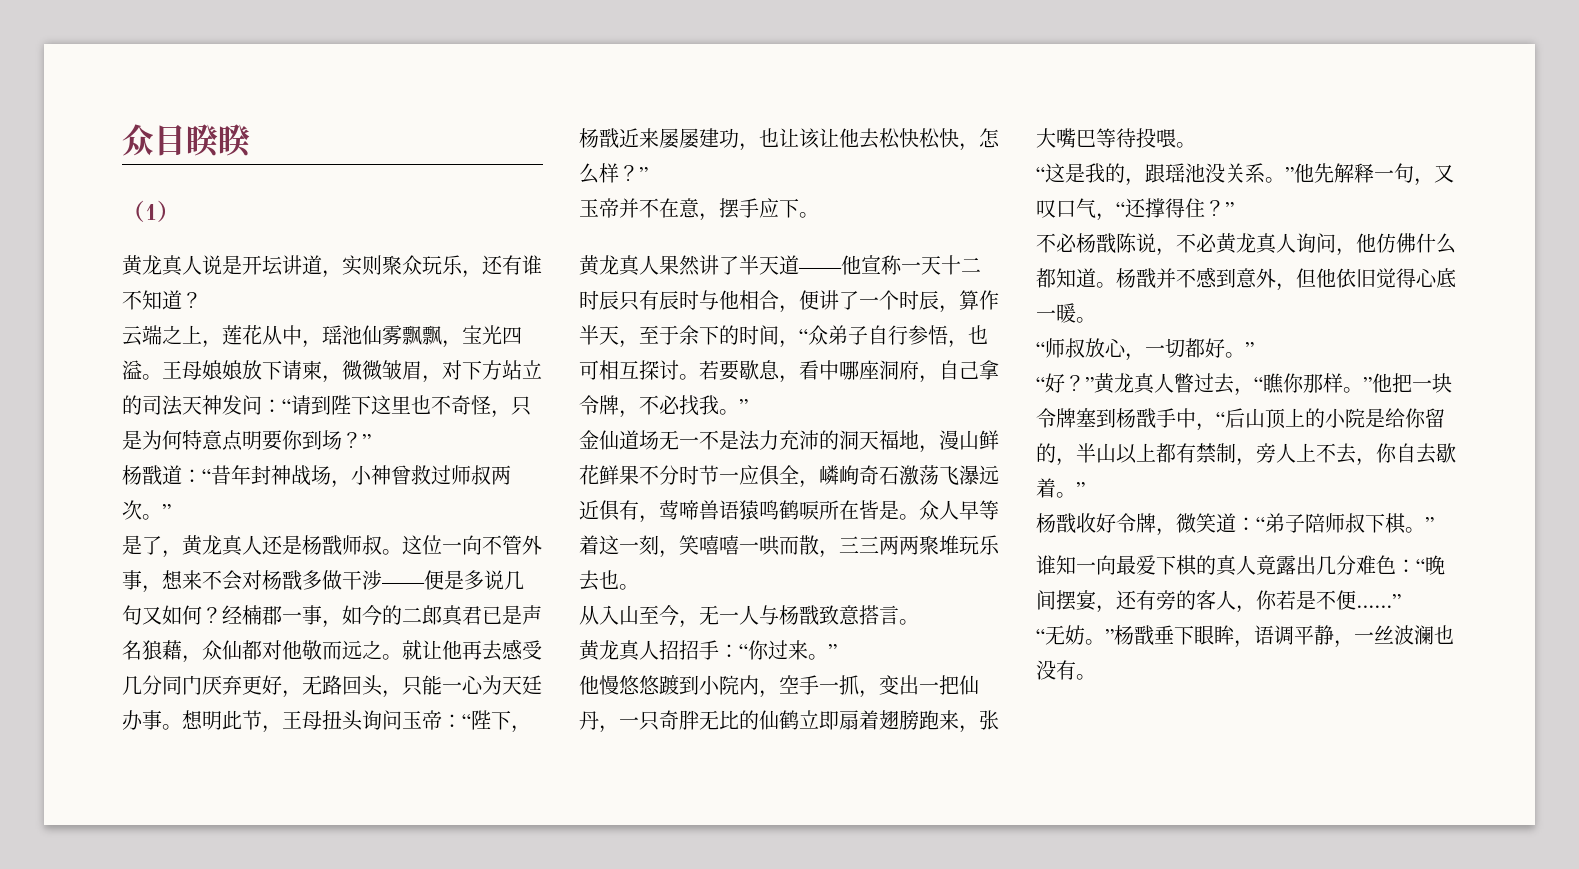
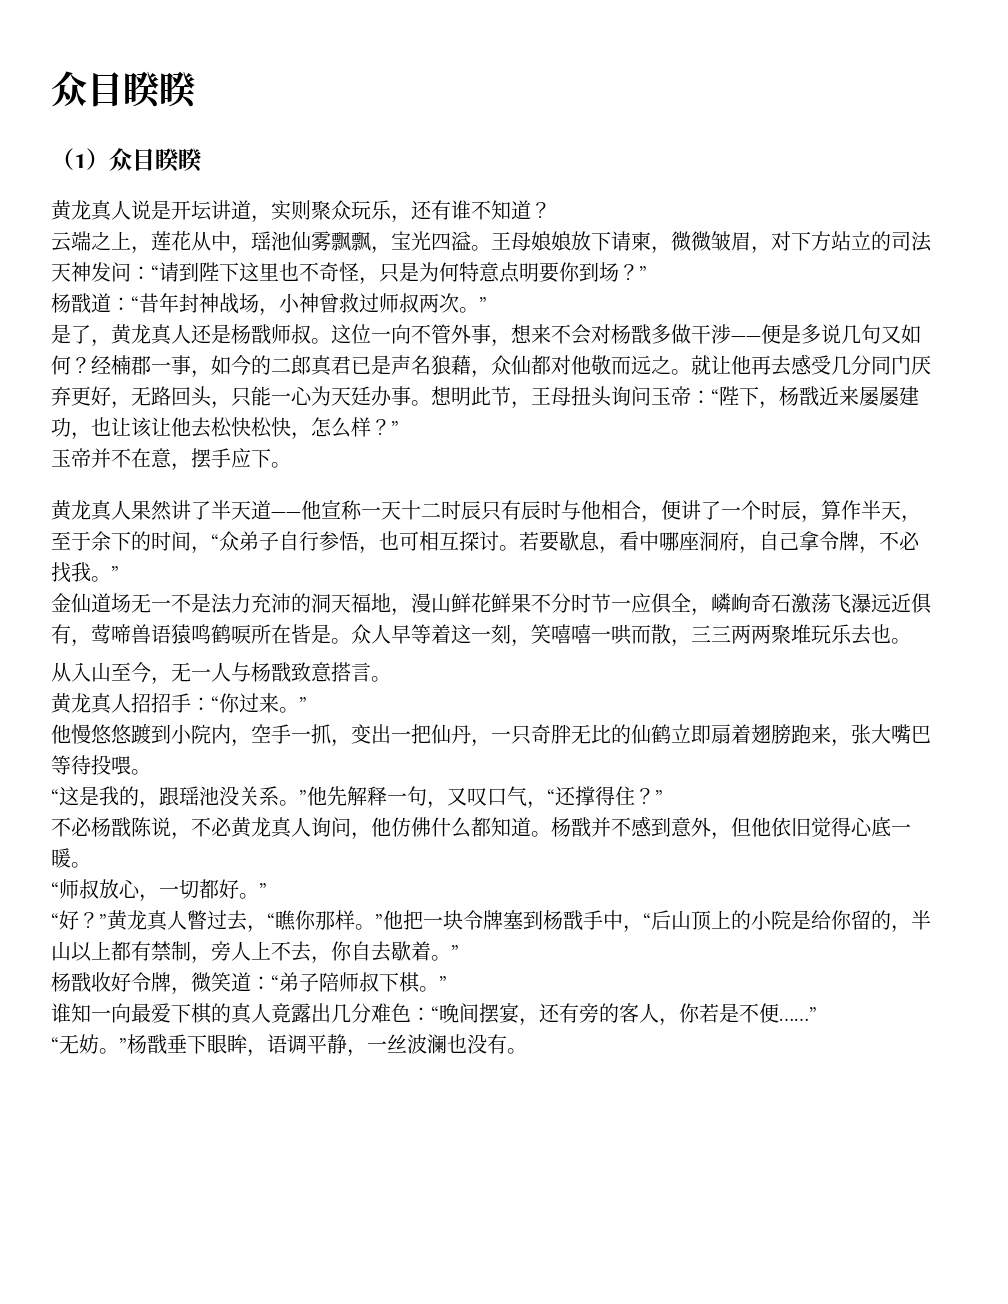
(180, 211) none -> [109,148,202,173] 众目睽睽

